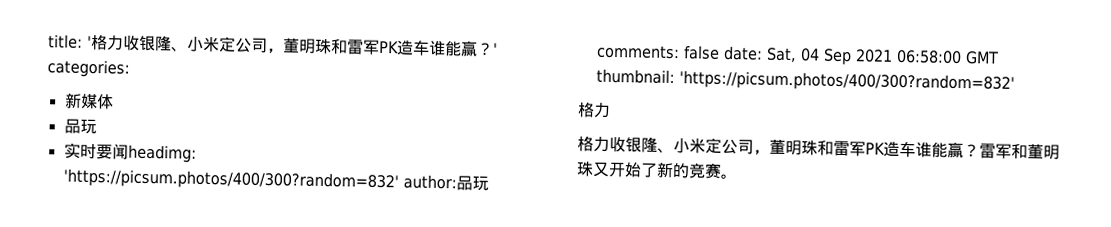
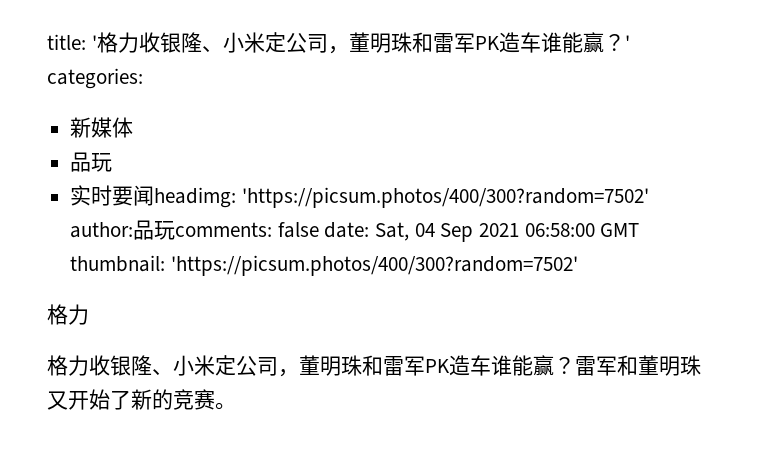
[62,168,399,192] 'https://picsum.photos/400/300?random=832' -> [241,187,649,208] 'https://picsum.photos/400/300?random=7502'
[678,70,1015,93] 'https://picsum.photos/400/300?random=832' -> [170,255,578,276] 'https://picsum.photos/400/300?random=7502'

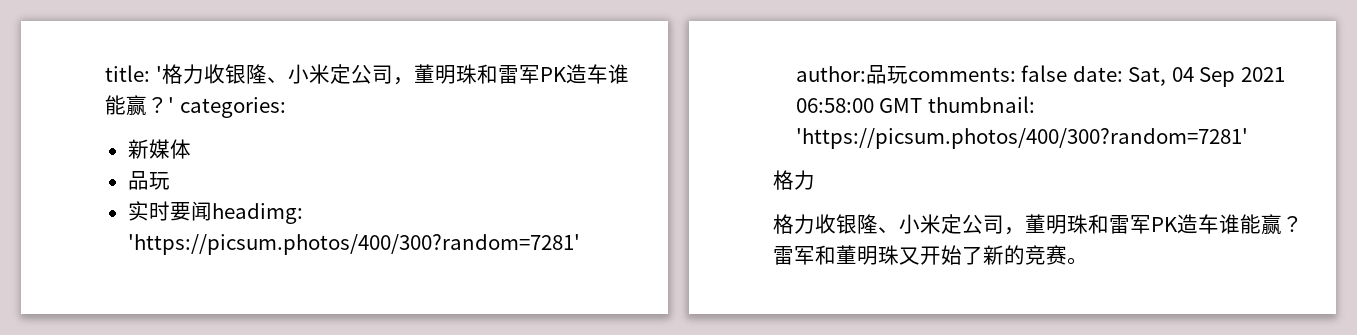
[241,187,649,208] 'https://picsum.photos/400/300?random=7502' -> [127,234,580,255] 'https://picsum.photos/400/300?random=7281'
[170,255,578,276] 'https://picsum.photos/400/300?random=7502' -> [795,128,1248,149] 'https://picsum.photos/400/300?random=7281'

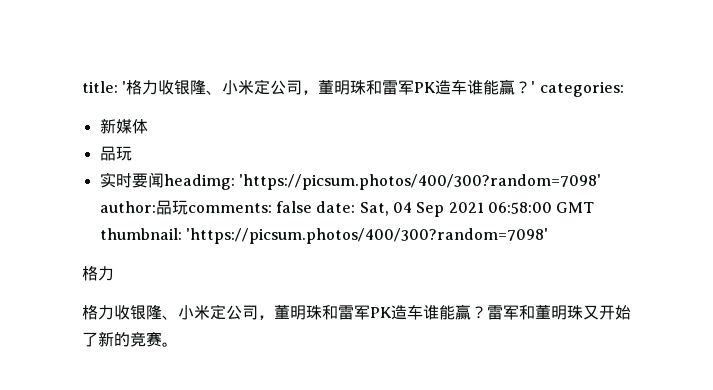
[127,234,580,255] 'https://picsum.photos/400/300?random=7281' -> [238,174,601,190] 'https://picsum.photos/400/300?random=7098'
[795,128,1248,149] 'https://picsum.photos/400/300?random=7281' -> [185,228,548,244] 'https://picsum.photos/400/300?random=7098'

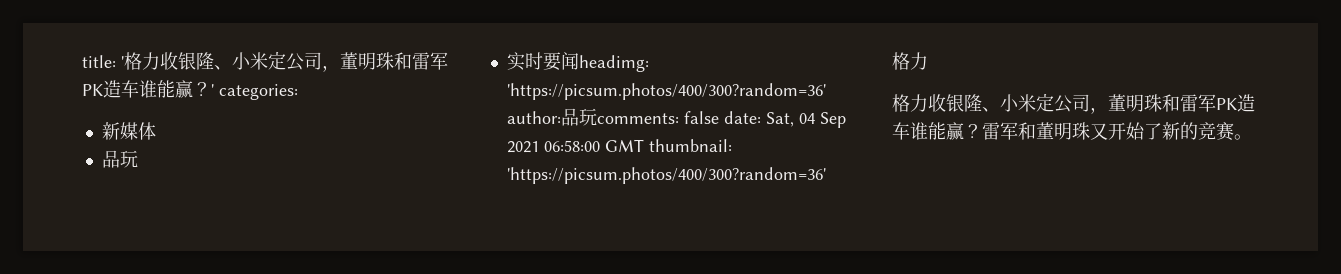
[238,174,601,190] 'https://picsum.photos/400/300?random=7098' -> [506,83,826,100] 'https://picsum.photos/400/300?random=36'
[185,228,548,244] 'https://picsum.photos/400/300?random=7098' -> [506,167,826,184] 'https://picsum.photos/400/300?random=36'

